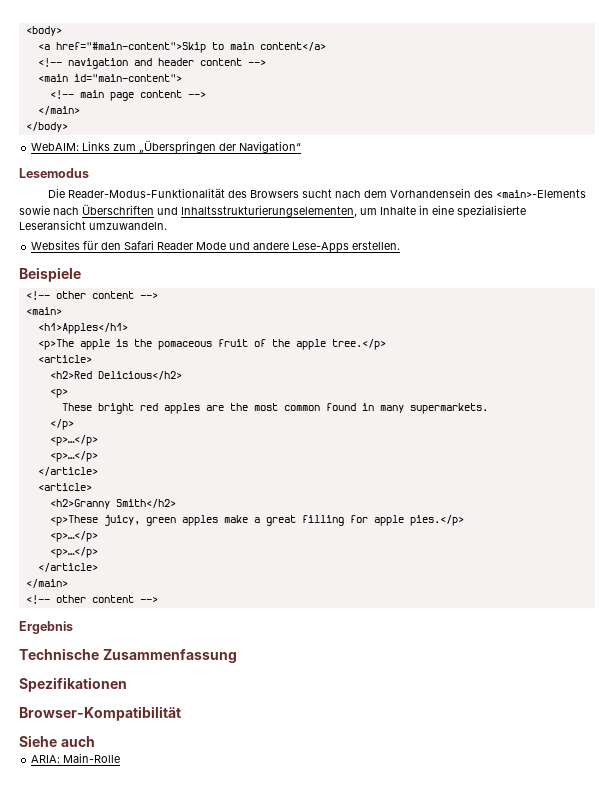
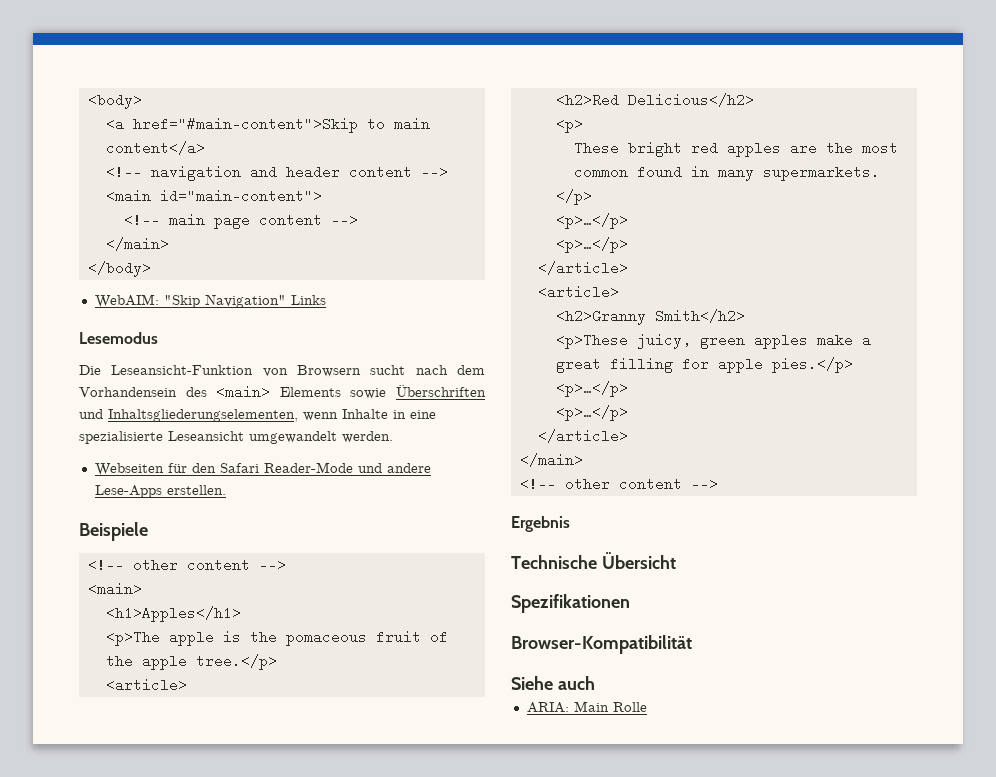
(80, 147) none -> [163,294,286,308] "Skip Navigation"
[113,140,302,154] zum „Überspringen der Navigation“ -> (326, 300) none
[67,188,299,198] Reader-Modus-Funktionalität des Browsers -> [111,365,361,377] Leseansicht-Funktion von Browsern
[495,189,586,198] [19,204,526,218] [19,220,167,230] [31,240,81,250] <main>-Elements sowie nach Überschriften und Inhaltsstrukturierungselementen, um Inhalte in eine spezialisierte Leseransicht umzuwandeln. // Websites -> [216,385,486,399] [79,409,436,422] [79,431,393,444] [94,463,164,476] <main> Elements sowie Überschriften und Inhaltsgliederungselementen, wenn Inhalte in eine spezialisierte Leseansicht umgewandelt werden. // Webseiten
[157,242,227,250] Reader Mode -> [263,462,353,473] Reader-Mode
[102,649,237,663] Zusammenfassung -> [601,552,676,569] Übersicht
[63,753,121,763] Main-Rolle -> [573,701,647,712] Main Rolle

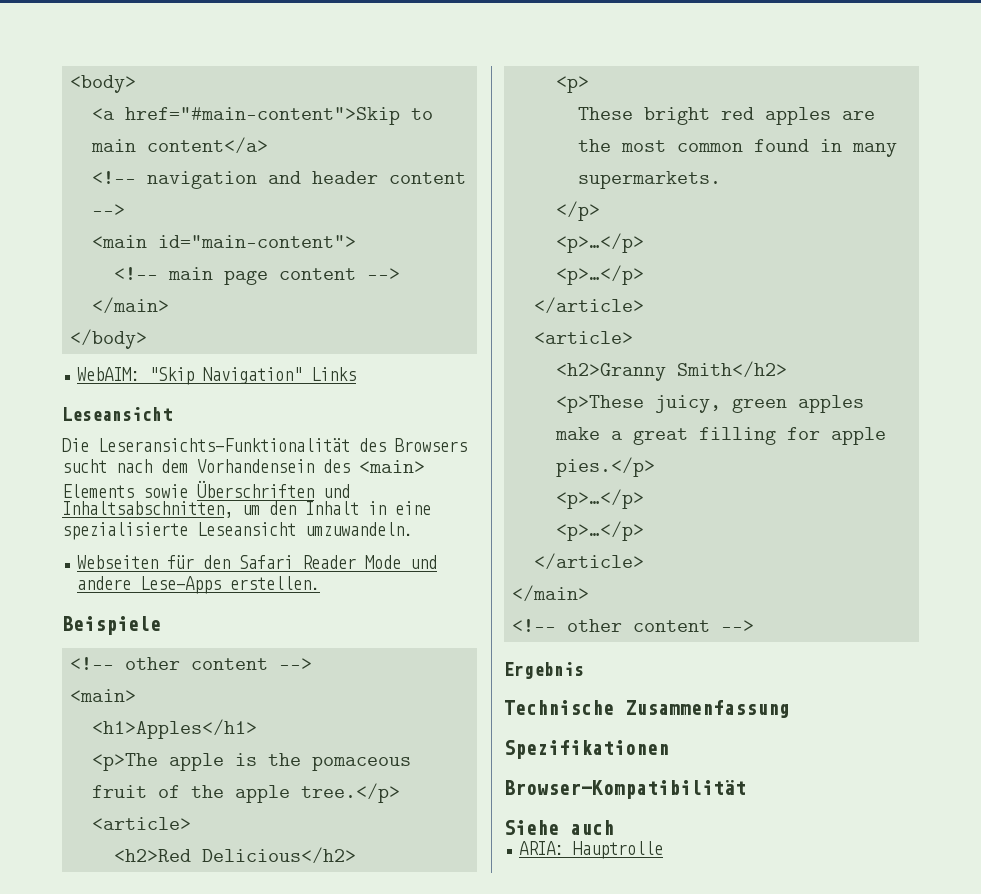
[79,332,158,344] Lesemodus -> [62,407,172,421] Leseansicht
[111,365,361,377] Leseansicht-Funktion von Browsern -> [98,438,467,452] Leseransichts-Funktionalität des Browsers
[108,409,388,422] Inhaltsgliederungselementen, wenn Inhalte -> [62,501,359,518] Inhaltsabschnitten, um den Inhalt
[249,431,393,444] umgewandelt werden. -> [305,522,413,536] umzuwandeln.
[263,462,353,473] Reader-Mode -> [302,555,402,569] Reader Mode
[601,552,676,569] Übersicht -> [625,700,790,718] Zusammenfassung
[573,701,647,712] Main Rolle -> [573,841,664,859] Hauptrolle

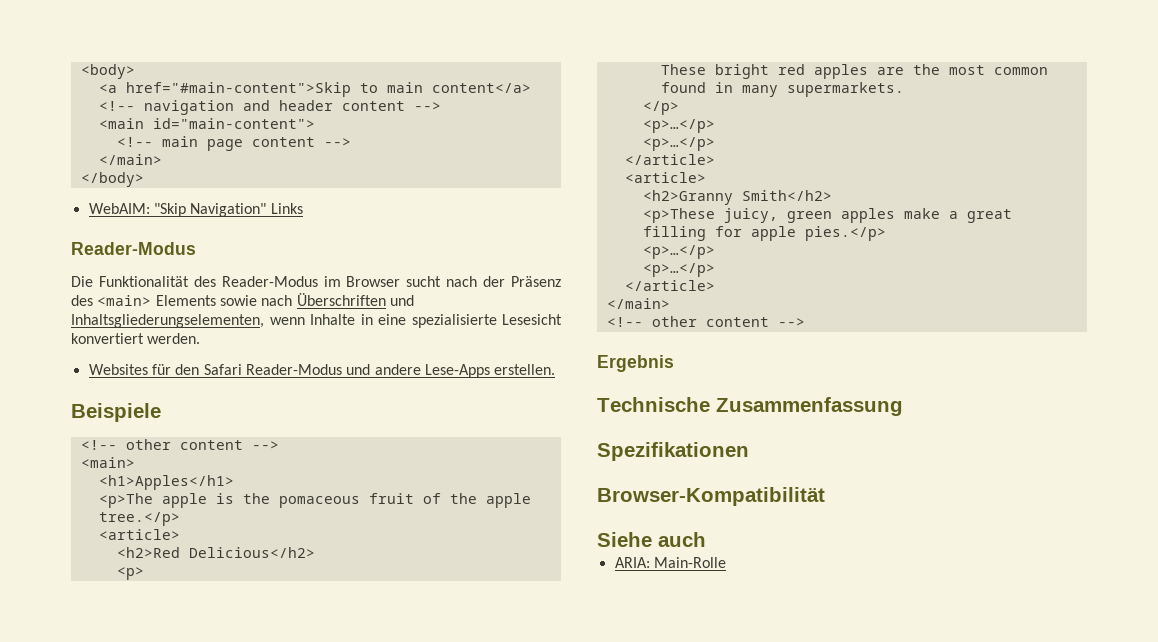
[62,407,172,421] Leseansicht -> [71,242,196,255] Reader-Modus
[98,438,467,452] [62,459,314,473] Leseransichts-Funktionalität des Browsers sucht nach dem Vorhandensein -> [98,276,562,287] Funktionalität des Reader-Modus im Browser sucht nach der Präsenz
(188, 491) none -> [261,295,293,306] nach
[62,501,431,518] [62,522,413,540] [77,555,159,569] Inhaltsabschnitten, um den Inhalt in eine spezialisierte Leseansicht umzuwandeln. // Webseiten -> [71,314,562,328] [71,333,201,344] [88,364,148,375] Inhaltsgliederungselementen, wenn Inhalte in eine spezialisierte Lesesicht konvertiert werden. // Websites
[302,555,402,569] Reader Mode -> [245,364,342,375] Reader-Modus
[573,841,664,859] Hauptrolle -> [653,557,726,568] Main-Rolle

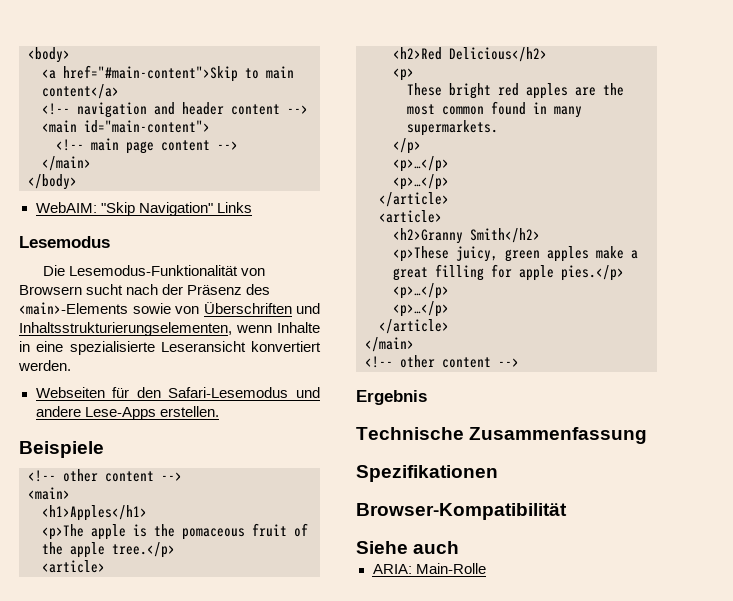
[71,242,196,255] Reader-Modus -> [19,236,110,248] Lesemodus
[98,276,401,287] Funktionalität des Reader-Modus im Browser -> [69,265,266,276] [19,285,82,295] Lesemodus-Funktionalität von Browsern
[97,295,293,306] <main> Elements sowie nach -> [19,302,199,315] <main>-Elements sowie von
[71,314,264,328] Inhaltsgliederungselementen, -> [19,322,232,336] Inhaltsstrukturierungselementen,
[502,314,562,325] Lesesicht -> [160,341,246,352] Leseransicht
[88,364,148,375] Websites -> [35,387,105,398] Webseiten
[203,364,342,375] Safari Reader-Modus -> [168,387,289,398] Safari-Lesemodus

